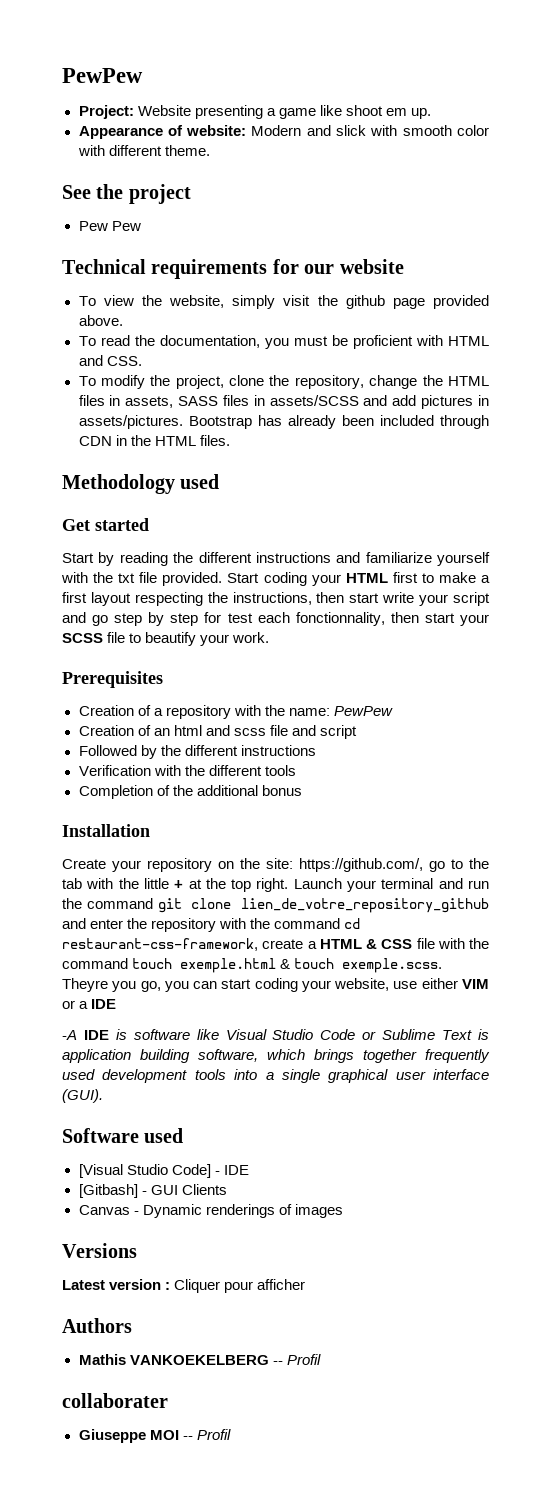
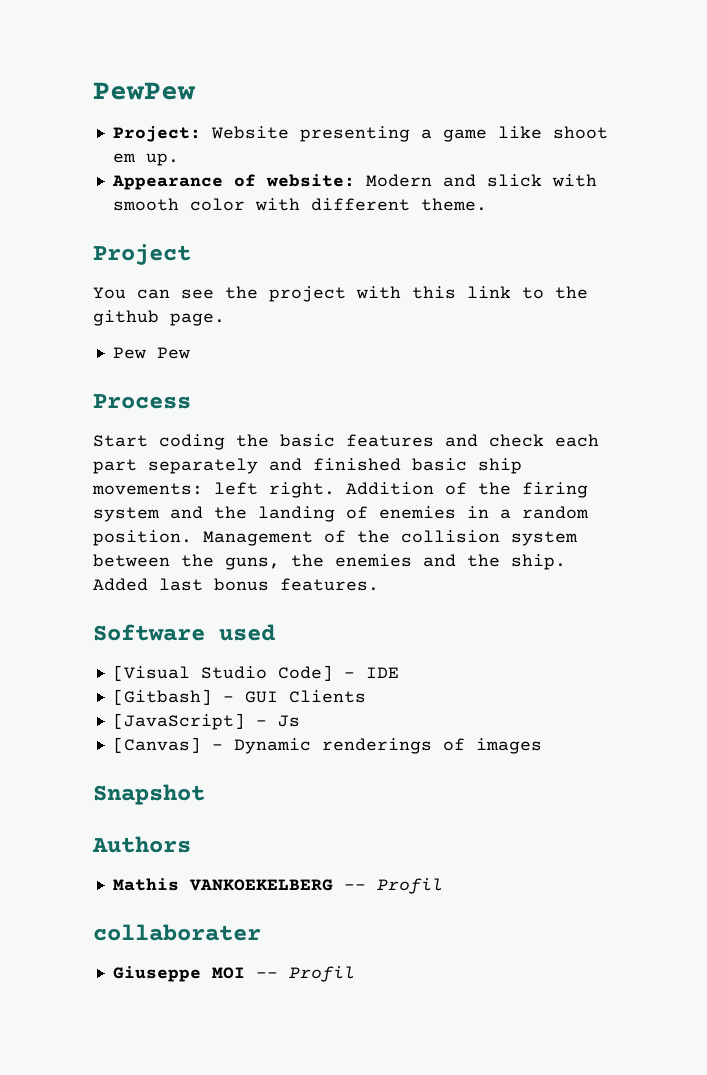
[62,184,191,204] [78,221,141,231] [62,259,404,279] [78,295,490,309] [78,315,123,326] [78,335,489,349] [78,355,142,366] [78,375,490,389] [78,395,490,409] [78,415,489,429] [78,435,230,446] [62,474,220,494] [62,518,149,531] [62,552,490,566] [61,572,490,586] [62,592,491,606] [62,612,490,626] [62,632,270,646] [62,671,163,688] [78,705,393,719] [78,725,357,739] [78,745,316,759] [78,765,296,776] [78,785,302,799] [62,824,150,837] [62,858,489,872] [62,878,490,892] [62,898,489,913] [62,918,361,932] [62,938,489,951] [62,958,443,973] [62,978,489,992] [62,999,117,1009] [62,1029,490,1040] [62,1049,490,1063] [62,1069,489,1083] [62,1089,103,1103] See the project // Pew Pew // Technical requirements for our website // To view the website, simply visit the github page provided above. // To read the documentation, you must be proficient with HTML and CSS. // To modify the project, clone the repository, change the HTML files in assets, SASS files in assets/SCSS and add pictures in assets/pictures. Bootstrap has already been included through CDN in the HTML files. // Methodology used // Get started // Start by reading the different instructions and familiarize yourself with the txt file provided. Start coding your HTML first to make a first layout respecting the instructions, then start write your script and go step by step for test each fonctionnality, then start your SCSS file to beautify your work. // Prerequisites // Creation of a repository with the name: PewPew // Creation of an html and scss file and script // Followed by the different instructions // Verification with the different tools // Completion of the additional bonus // Installation // Create your repository on the site: https://github.com/, go to the tab with the little + at the top right. Launch your terminal and run the command git clone lien_de_votre_repository_github and enter the repository with the command cd restaurant-css-framework, create a HTML & CSS file with the command touch exemple.html & touch exemple.scss. Theyre you go, you can start coding your website, use either VIM or a IDE // -A IDE is software like Visual Studio Code or Sublime Text is application building software, which brings together frequently used development tools into a single graphical user interface (GUI). -> [93,244,191,265] [93,286,588,302] [93,310,225,326] [112,347,190,359] [93,394,191,409] [93,434,599,450] [93,458,522,474] [92,482,588,498] [93,506,589,522] [93,530,578,546] [93,554,566,570] [93,578,379,591] Project // You can see the project with this link to the github page. // Pew Pew // Process // Start coding the basic features and check each part separately and finished basic ship movements: left right. Addition of the firing system and the landing of enemies in a random position. Management of the collision system between the guns, the enemies and the ship. Added last bonus features.
[78,1205,130,1215] Canvas -> [112,713,300,730] [112,737,201,753] [JavaScript] - Js // [Canvas]
[62,1243,137,1258] [62,1279,306,1293] Versions // Latest version : Cliquer pour afficher -> [93,784,205,805] Snapshot

